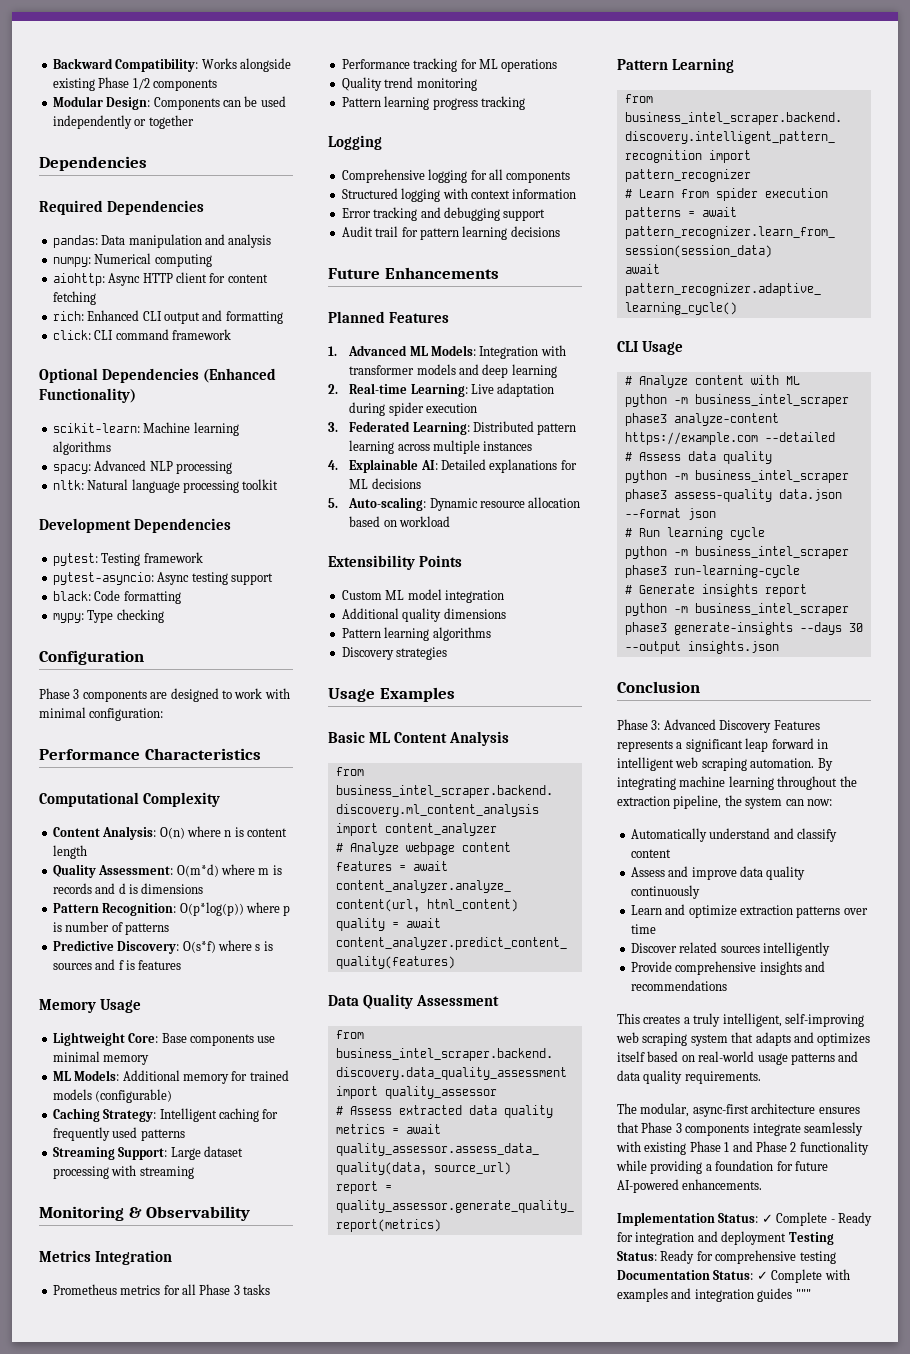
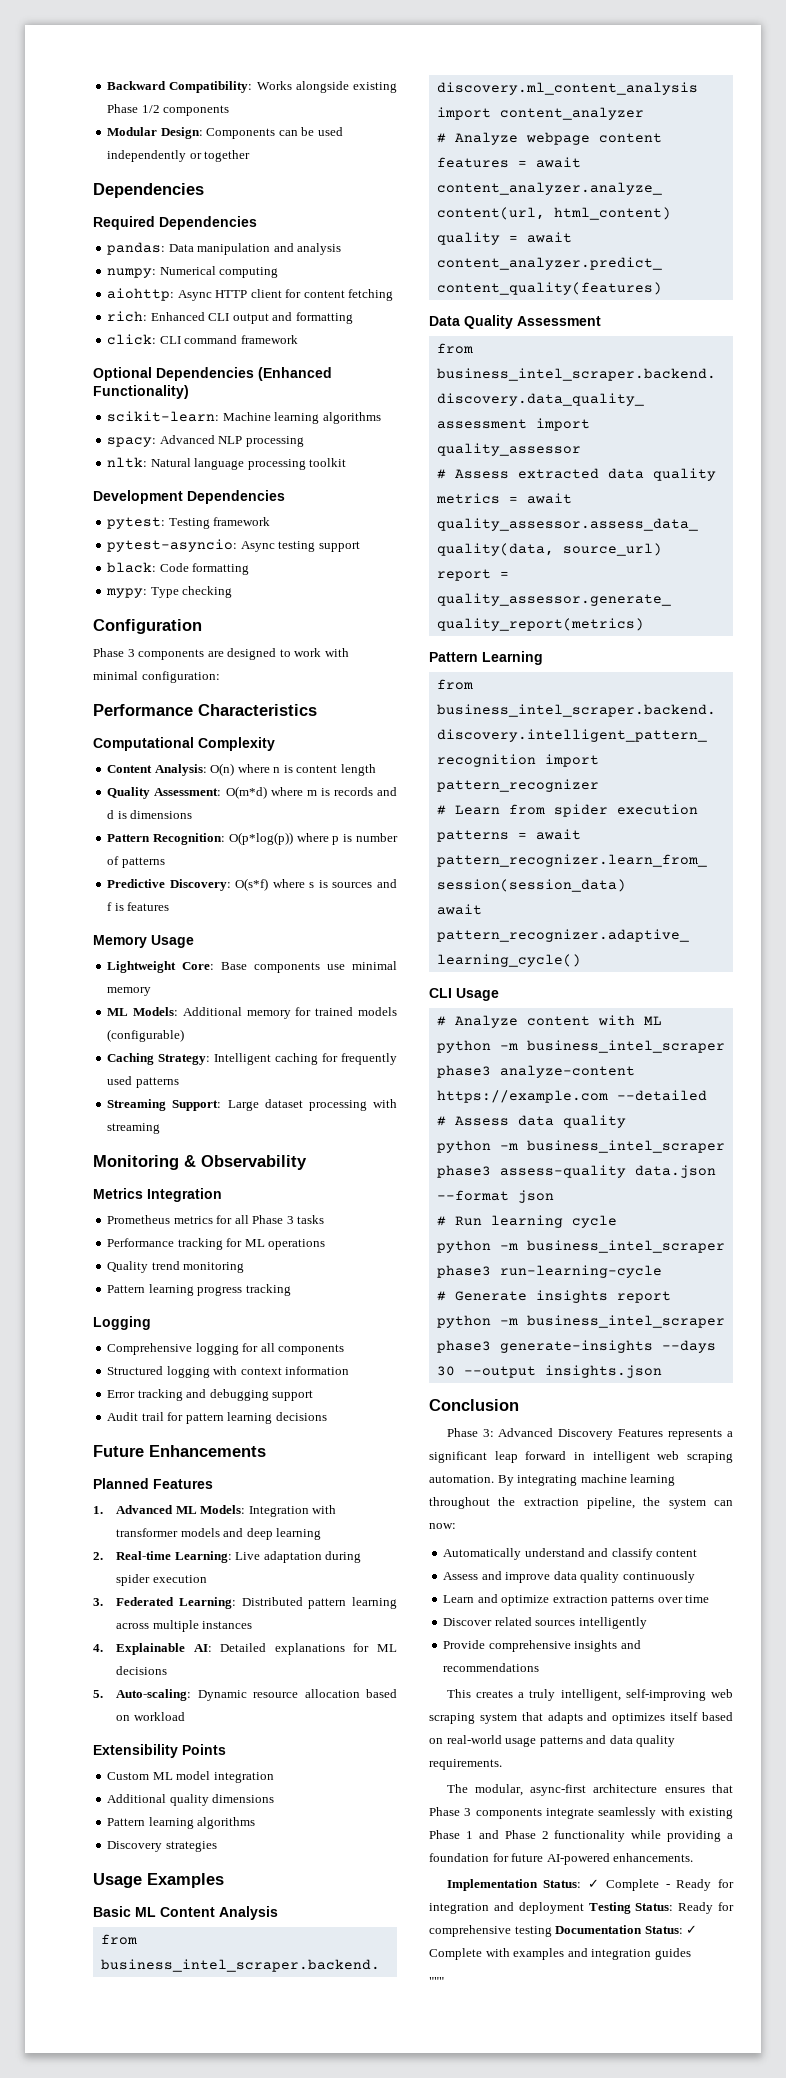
(793, 1295) none -> (691, 1954) //

